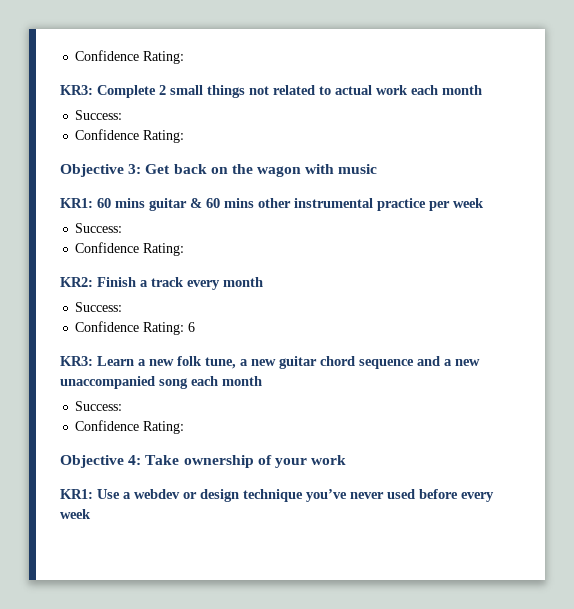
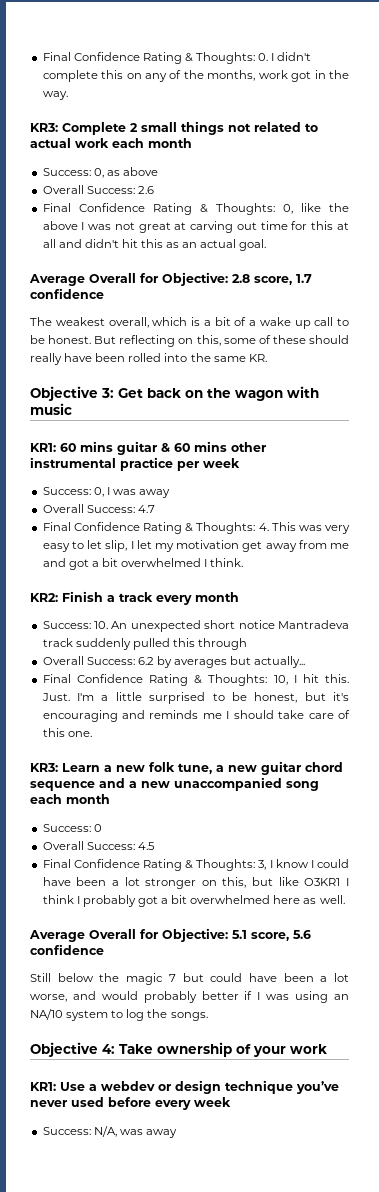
[75,50,185,64] Confidence Rating: -> [42,52,312,64] [42,70,350,82] [42,91,68,100] Final Confidence Rating & Thoughts: 0. I didn't complete this on any of the months, work got in the way.
[75,129,185,143] // Confidence Rating: -> [93,167,158,178] [42,185,154,194] [42,203,350,215] [42,221,349,233] [42,239,267,251] [29,272,312,286] [30,288,104,299] [30,317,349,329] [30,335,349,347] [30,353,267,365] 0, as above // Overall Success: 2.6 // Final Confidence Rating & Thoughts: 0, like the above I was not great at carving out time for this at all and didn't hit this as an actual goal. // Average Overall for Objective: 2.8 score, 1.7 confidence // The weakest overall, which is a bit of a wake up call to be honest. But reflecting on this, some of these should really have been rolled into the same KR.
[75,242,185,256] // Confidence Rating: -> [93,487,171,498] [42,504,155,513] [42,522,350,534] [42,540,349,552] [42,558,244,570] 0, I was away // Overall Success: 4.7 // Final Confidence Rating & Thoughts: 4. This was very easy to let slip, I let my motivation get away from me and got a bit overwhelmed I think.
[75,321,196,335] // Confidence Rating: 6 -> [94,620,349,632] [42,638,248,650] [42,656,306,668] [42,674,349,686] [41,692,349,704] [42,710,350,722] [42,728,92,737] 10. An unexpected short notice Mantradeva track suddenly pulled this through // Overall Success: 6.2 by averages but actually... // Final Confidence Rating & Thoughts: 10, I hit this. Just. I'm a little surprised to be honest, but it's encouraging and reminds me I should take care of this one.
[75,420,185,434] // Confidence Rating: -> [93,824,102,832] [42,841,155,850] [42,859,349,871] [42,877,349,889] [42,895,345,907] [29,928,311,942] [30,944,104,955] [30,973,349,985] [30,991,349,1003] [30,1009,208,1021] 0 // Overall Success: 4.5 // Final Confidence Rating & Thoughts: 3, I know I could have been a lot stronger on this, but like O3KR1 I think I probably got a bit overwhelmed here as well. // Average Overall for Objective: 5.1 score, 5.6 confidence // Still below the magic 7 but could have been a lot worse, and would probably better if I was using an NA/10 system to log the songs.
(91, 514) none -> [42,1126,177,1138] // Success: N/A, was away

